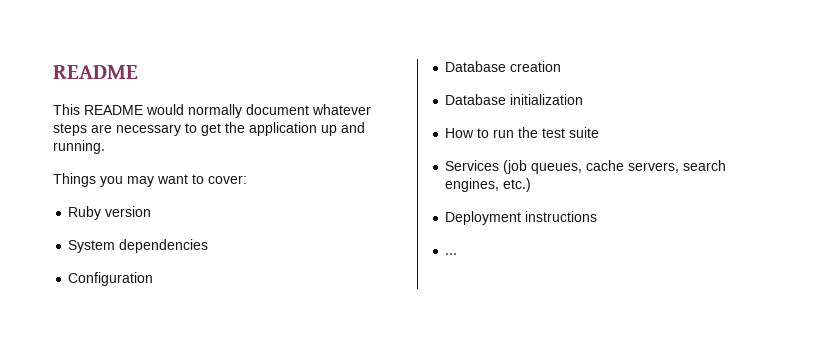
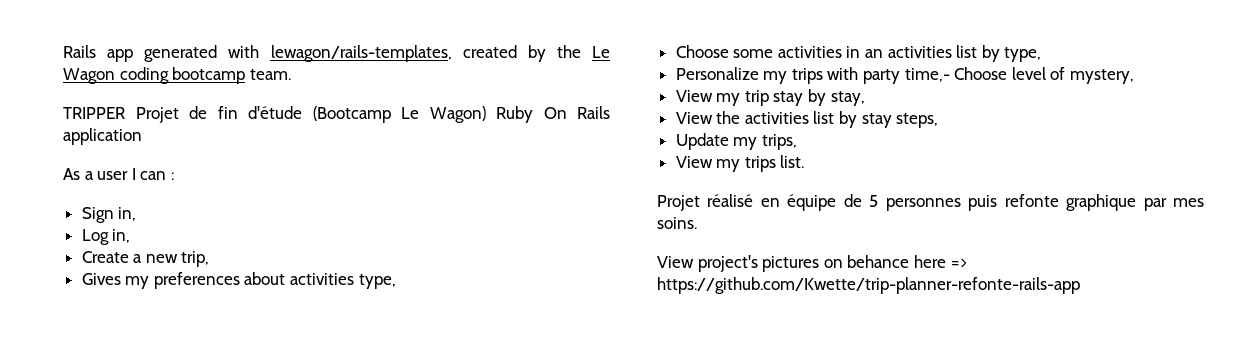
[53,65,138,79] [53,104,371,118] [53,122,365,136] [53,140,105,154] [53,173,247,187] [68,206,152,220] [68,239,209,253] [68,272,154,286] [445,61,562,72] [445,94,584,105] [445,127,600,138] [445,160,727,174] [445,178,532,192] [445,211,598,225] [445,253,458,255] README // This README would normally document whatever steps are necessary to get the application up and running. // Things you may want to cover: // Ruby version // System dependencies // Configuration // Database creation // Database initialization // How to run the test suite // Services (job queues, cache servers, search engines, etc.) // Deployment instructions // ... -> [63,45,610,62] [63,67,291,84] [63,106,610,123] [63,128,142,145] [63,168,174,180] [81,207,137,223] [81,229,131,245] [81,251,210,267] [81,272,396,289] [675,45,1042,62] [675,67,1135,84] [675,89,865,106] [675,111,939,128] [675,133,797,150] [675,155,805,172] [657,194,1204,211] [657,217,697,229] [657,255,967,272] [657,277,1080,294] Rails app generated with lewagon/rails-templates, created by the Le Wagon coding bootcamp team. // TRIPPER Projet de fin d'étude (Bootcamp Le Wagon) Ruby On Rails application // As a user I can : // Sign in, // Log in, // Create a new trip, // Gives my preferences about activities type, // Choose some activities in an activities list by type, // Personalize my trips with party time,- Choose level of mystery, // View my trip stay by stay, // View the activities list by stay steps, // Update my trips, // View my trips list. // Projet réalisé en équipe de 5 personnes puis refonte graphique par mes soins. // View project's pictures on behance here => https://github.com/Kwette/trip-planner-refonte-rails-app

